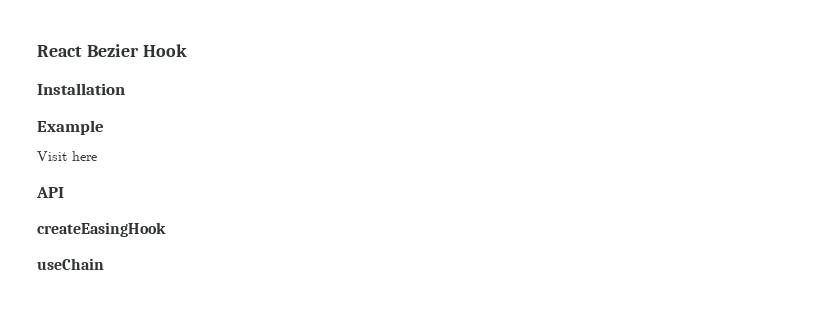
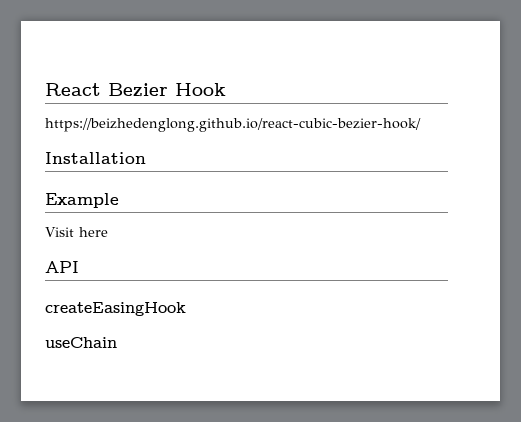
(187, 50) none -> [45,118,421,132] // https://beizhedenglong.github.io/react-cubic-bezier-hook/

